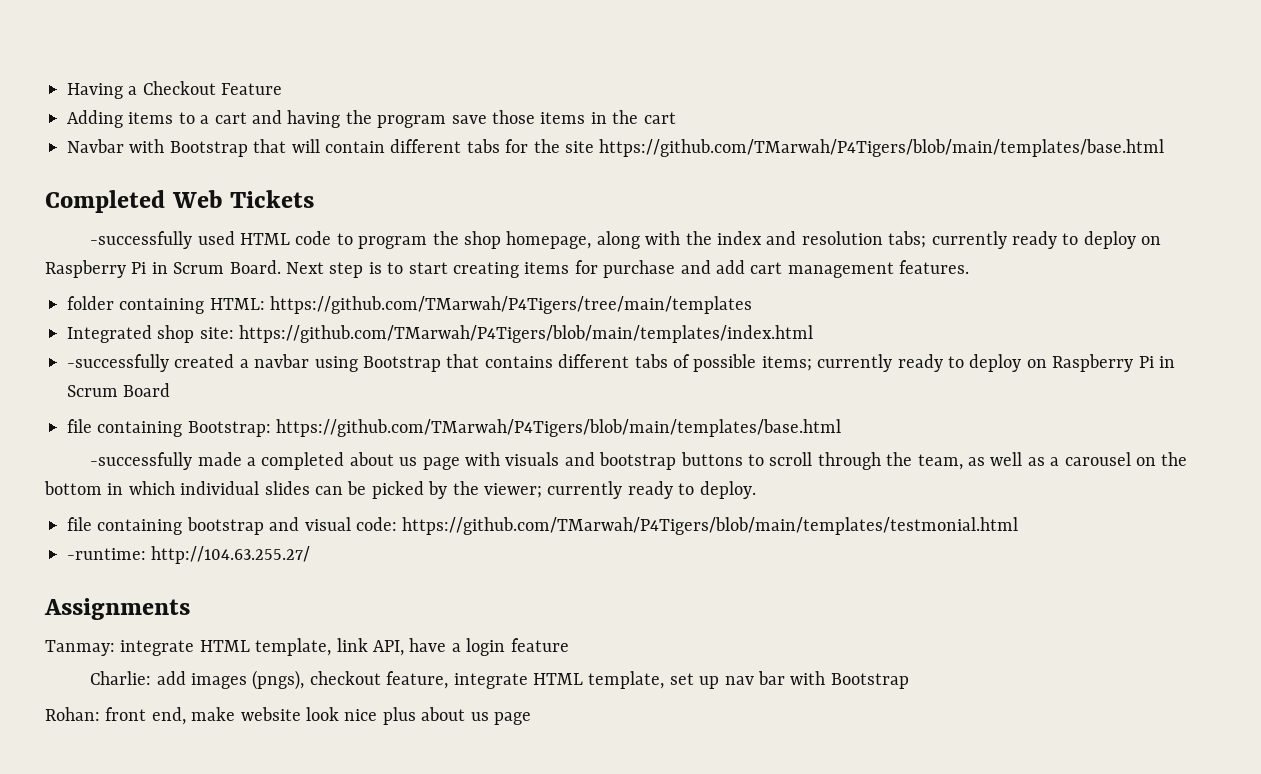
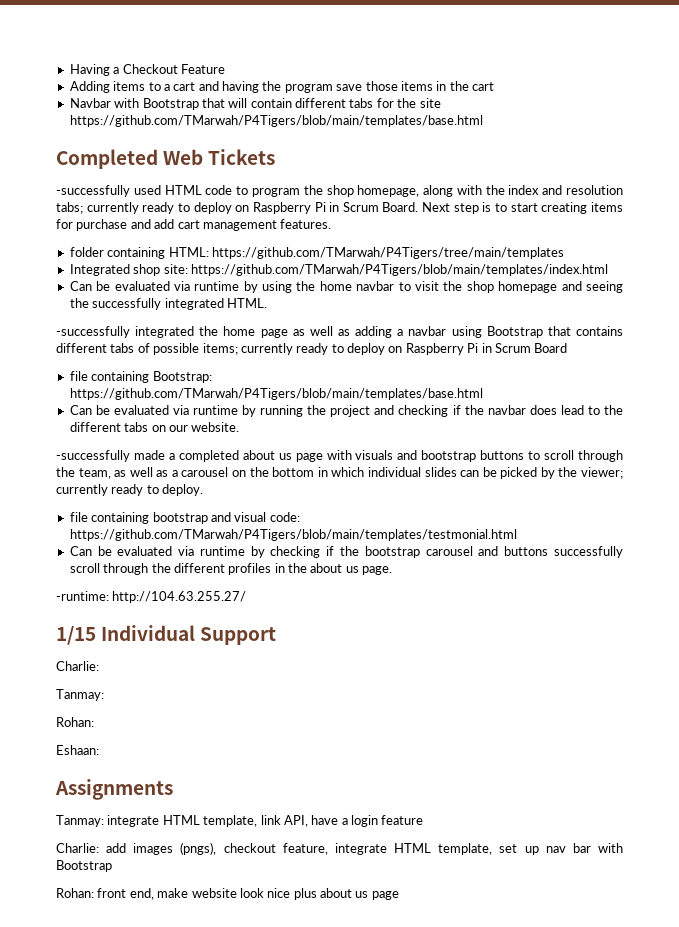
[67,354,235,372] -successfully created -> [69,281,623,293] [69,298,267,310] [56,326,393,338] Can be evaluated via runtime by using the home navbar to visit the shop homepage and seeing the successfully integrated HTML. // -successfully integrated the home page as well as adding
(842, 428) none -> [69,405,623,417] [69,422,240,432] // Can be evaluated via runtime by running the project and checking if the navbar does lead to the different tabs on our website.
[67,546,311,564] -runtime: http://104.63.255.27/ -> [69,546,624,558] [69,563,393,575] [56,591,247,603] [56,625,277,645] [56,661,99,671] [56,689,104,701] [56,717,94,727] [56,745,99,755] Can be evaluated via runtime by checking if the bootstrap carousel and buttons successfully scroll through the different profiles in the about us page. // -runtime: http://104.63.255.27/ // 1/15 Individual Support // Charlie: // Tanmay: // Rohan: // Eshaan:

